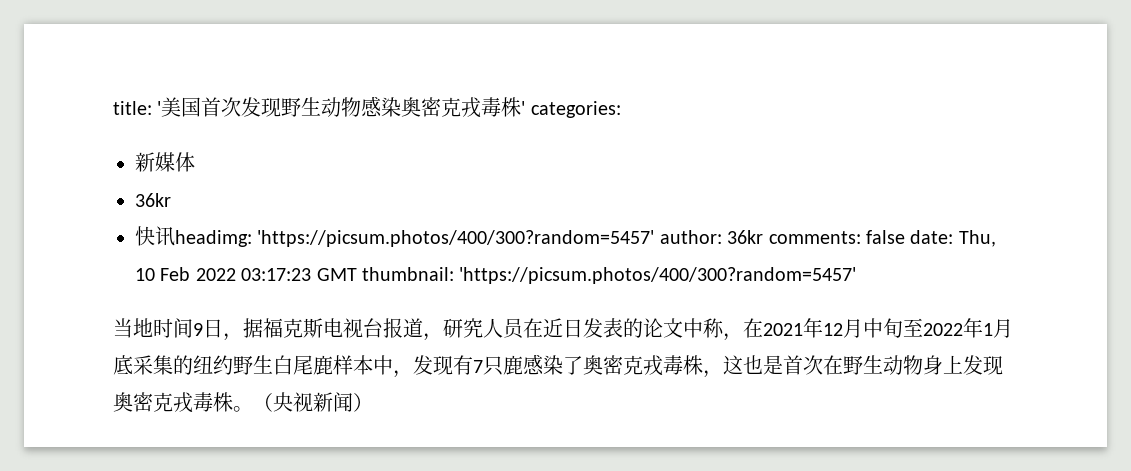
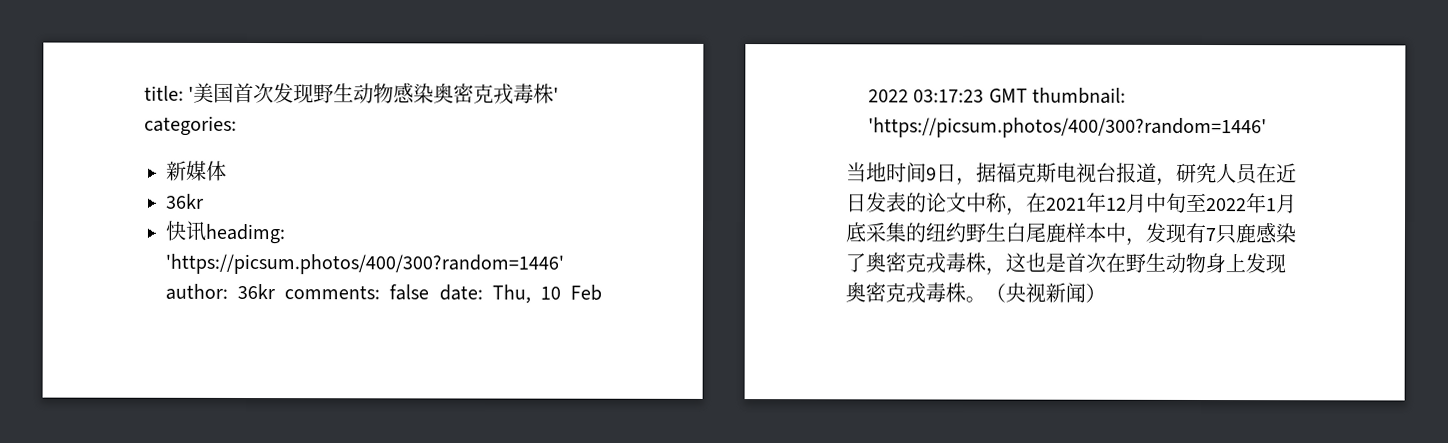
[257,230,655,247] 'https://picsum.photos/400/300?random=5457' -> [165,253,564,275] 'https://picsum.photos/400/300?random=1446'
[459,267,857,284] 'https://picsum.photos/400/300?random=5457' -> [868,117,1267,139] 'https://picsum.photos/400/300?random=1446'

